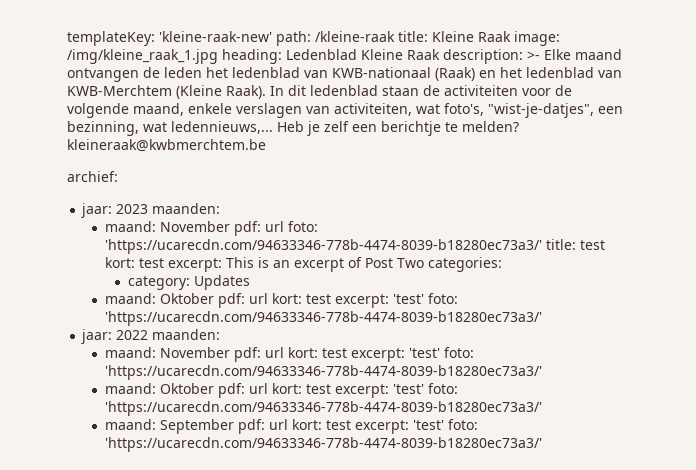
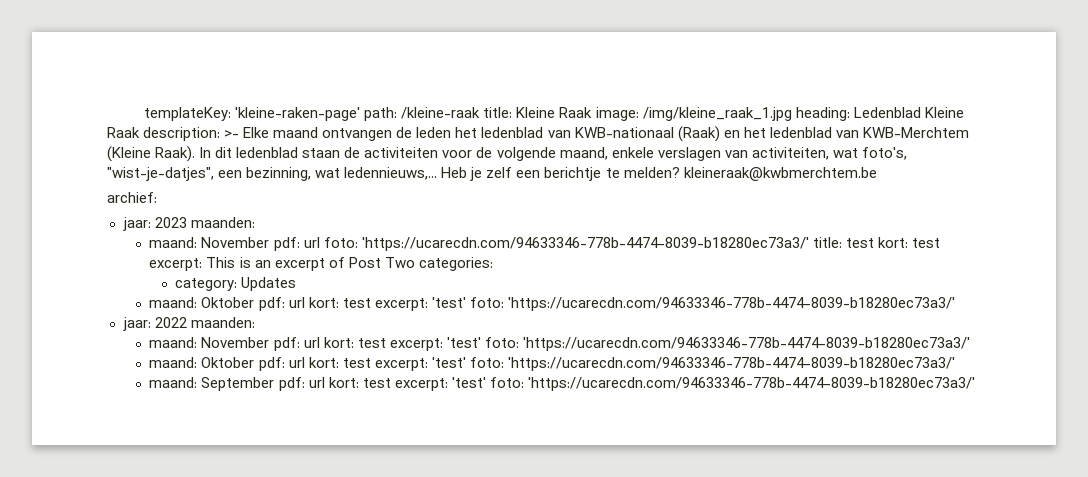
[159,31,272,42] 'kleine-raak-new' -> [235,107,361,121] 'kleine-raken-page'

